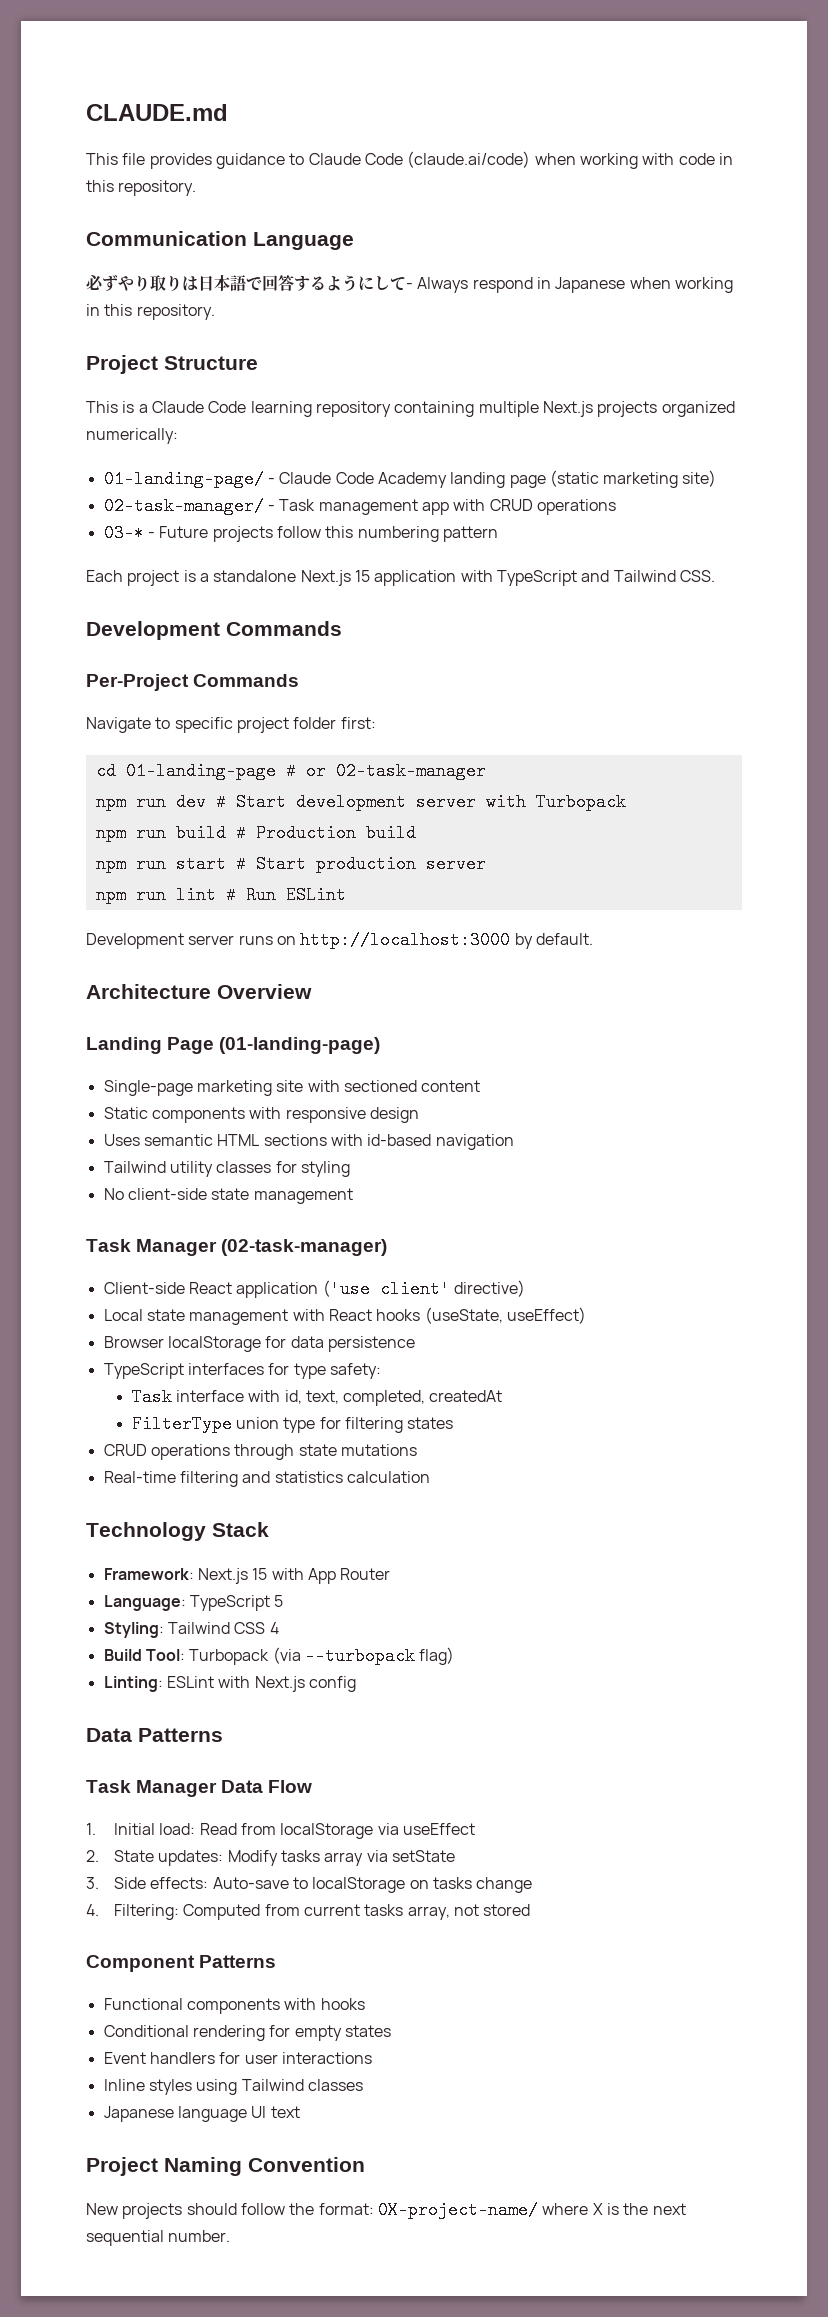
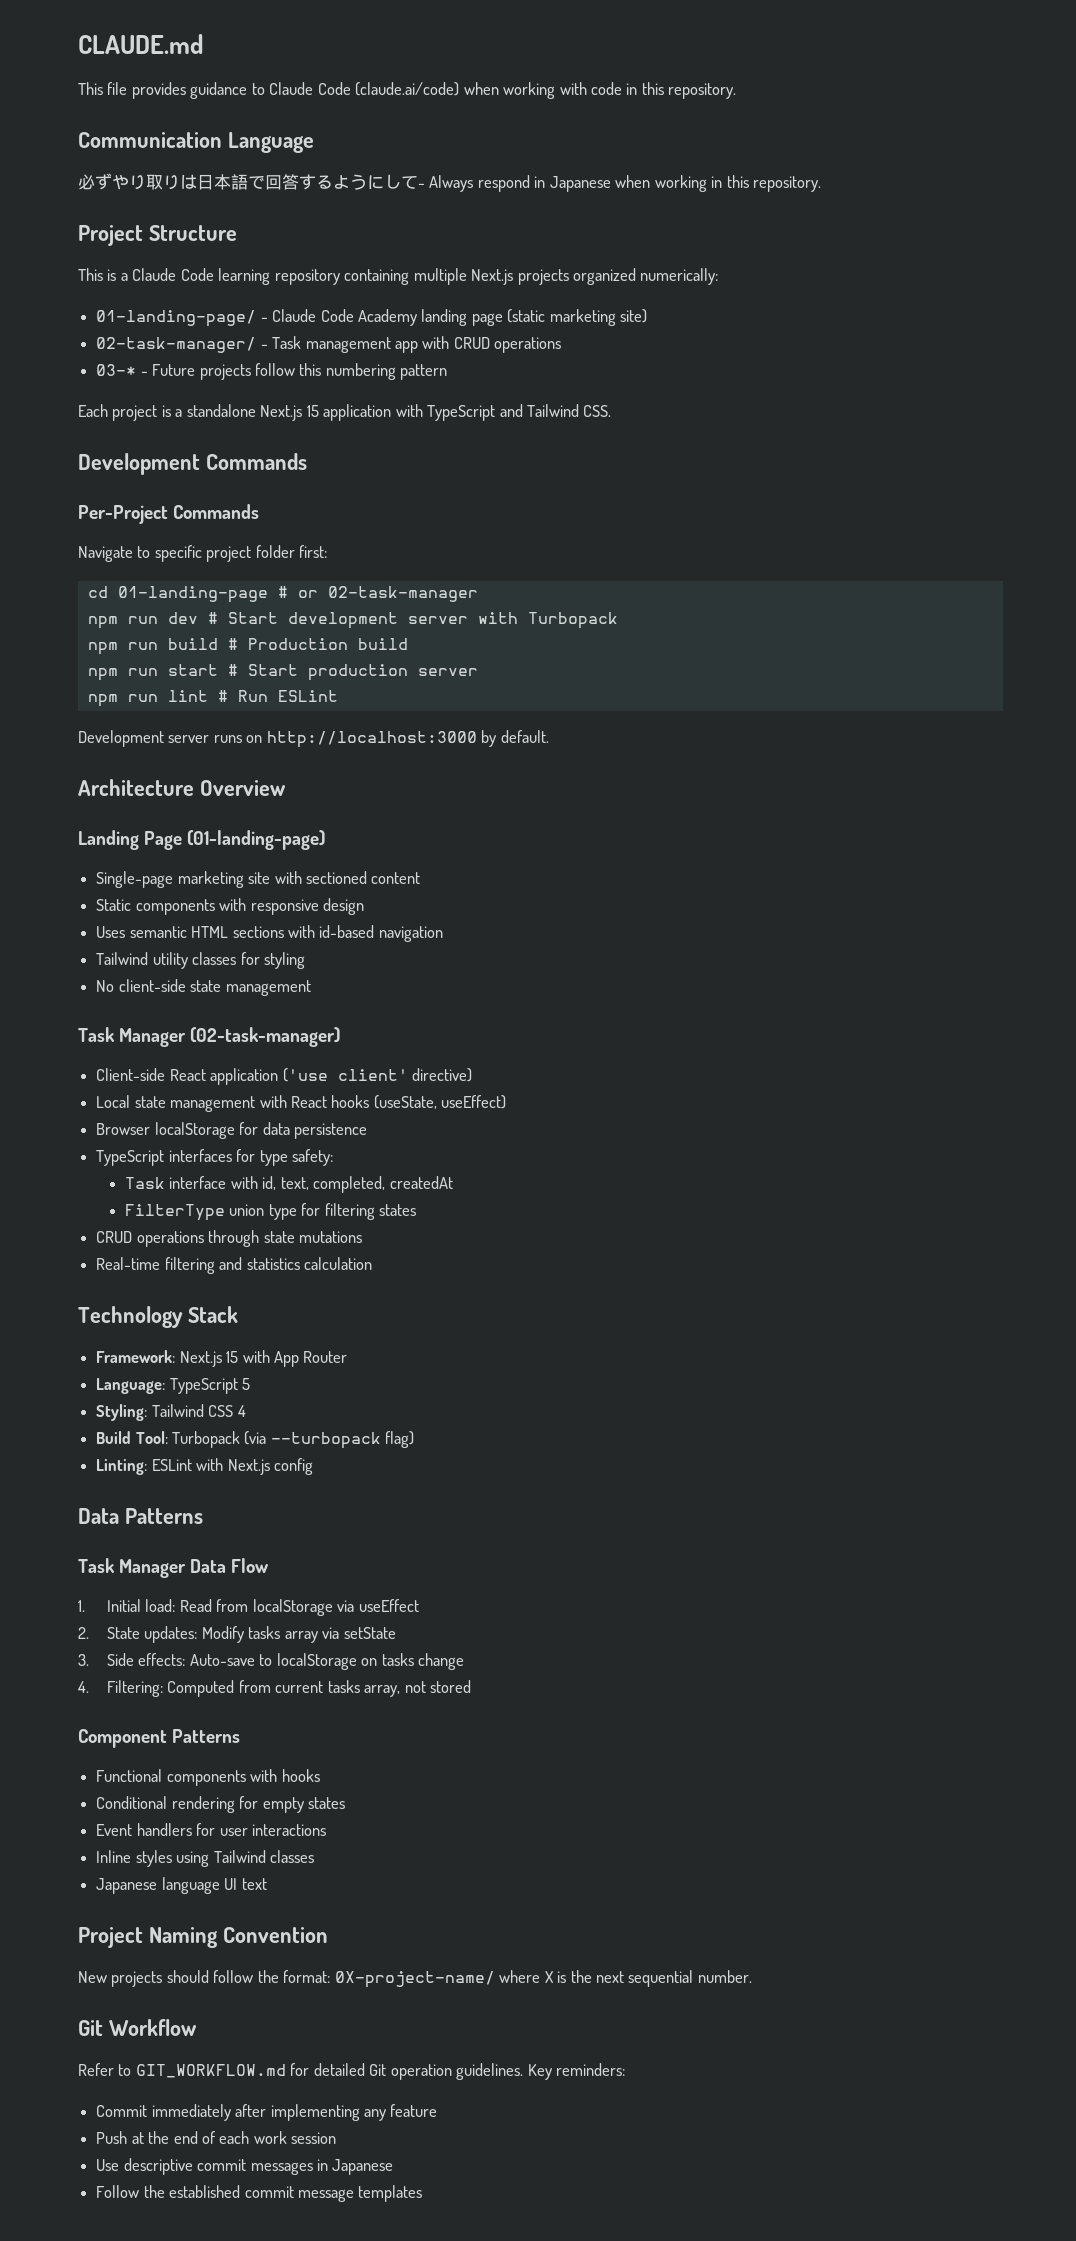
(231, 2236) none -> [78,2019,197,2036] [78,2063,626,2080] [96,2104,438,2121] [96,2131,337,2144] [96,2158,394,2175] [96,2185,423,2202] // Git Workflow // Refer to GIT_WORKFLOW.md for detailed Git operation guidelines. Key reminders: // Commit immediately after implementing any feature // Push at the end of each work session // Use descriptive commit messages in Japanese // Follow the established commit message templates

